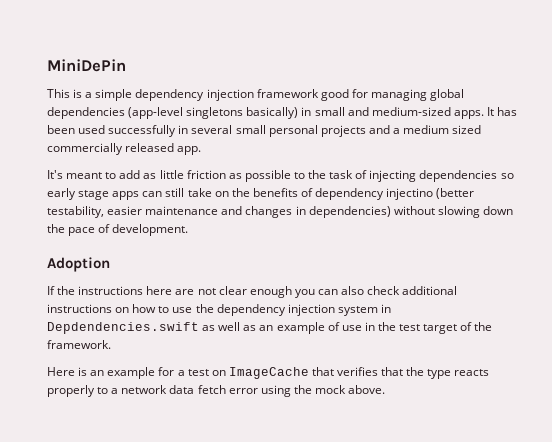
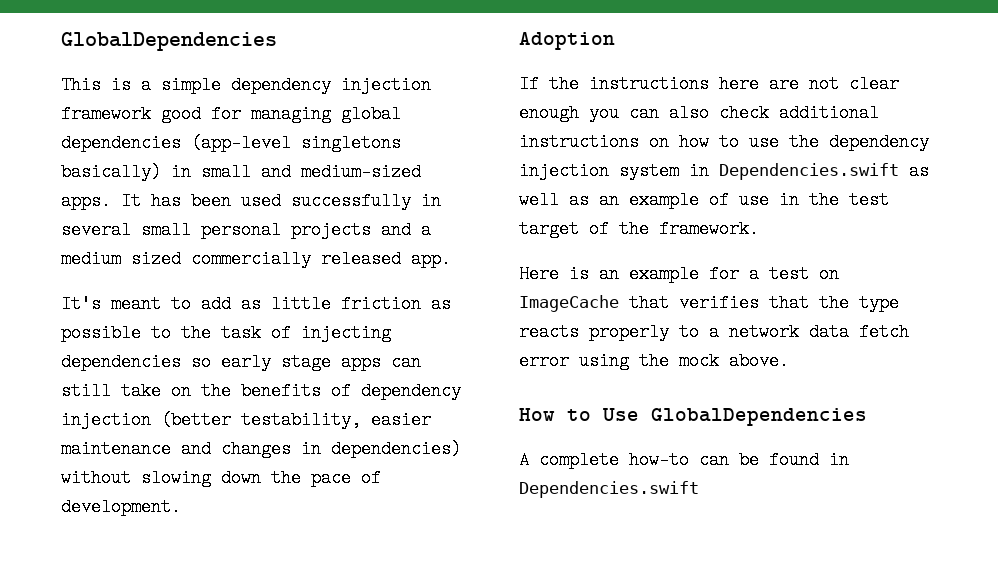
[47,59,126,72] MiniDePin -> [61,32,277,51] GlobalDependencies
[386,188,434,200] injectino -> [61,411,151,429] injection
[47,322,199,334] Depdendencies.swift -> [719,163,899,180] Dependencies.swift
(386, 389) none -> [519,408,867,426] [519,451,849,469] [519,481,699,498] // How to Use GlobalDependencies // A complete how-to can be found in Dependencies.swift

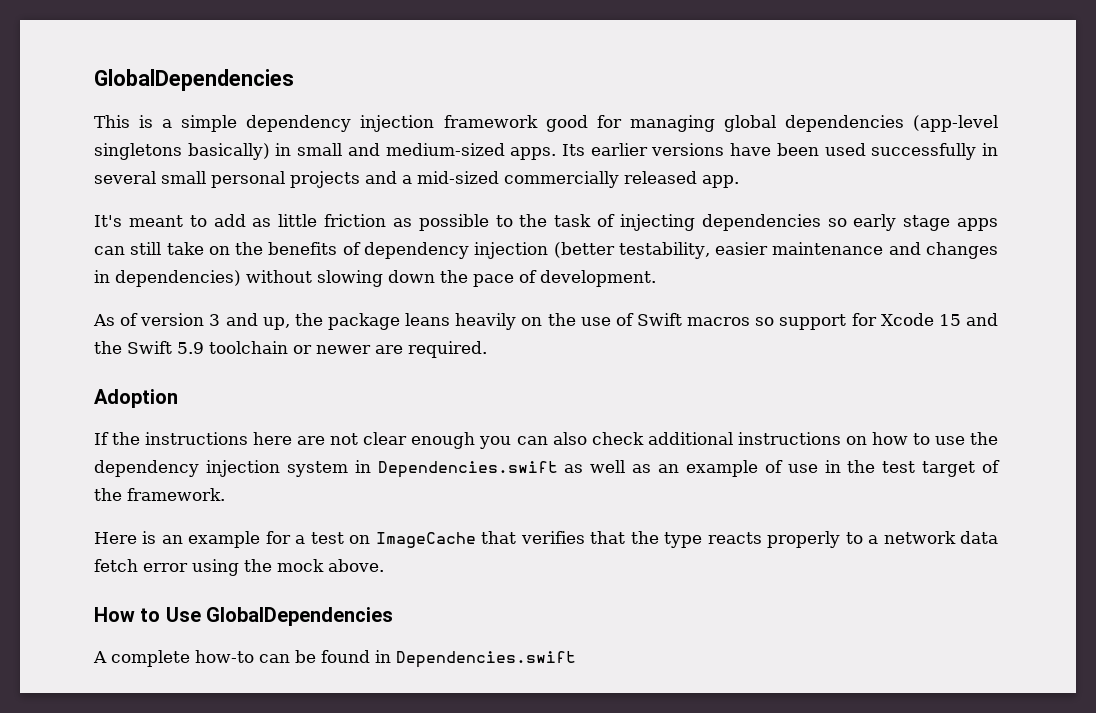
[121,192,181,210] It has -> [562,143,772,156] Its earlier versions have
[61,250,181,268] medium sized -> [417,171,499,184] mid-sized
(181, 507) none -> [93,313,998,330] [94,341,487,358] // As of version 3 and up, the package leans heavily on the use of Swift macros so support for Xcode 15 and the Swift 5.9 toolchain or newer are required.

